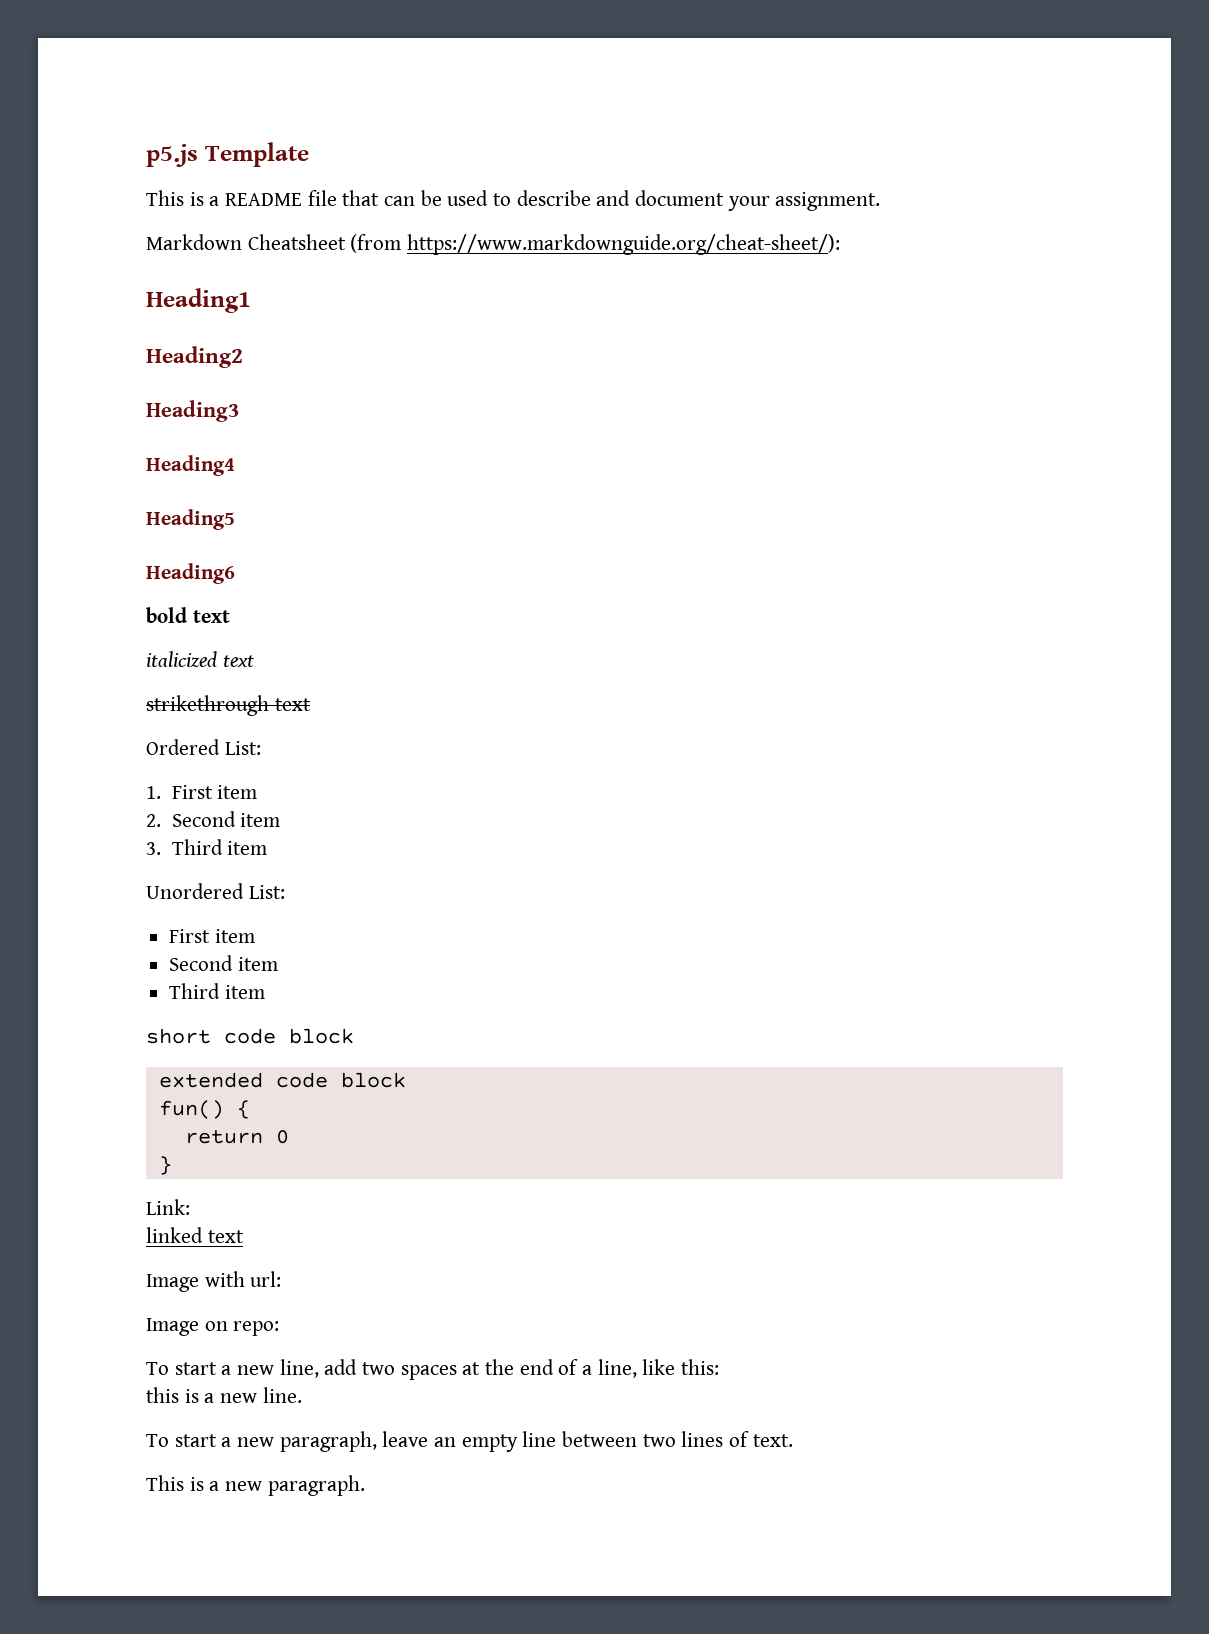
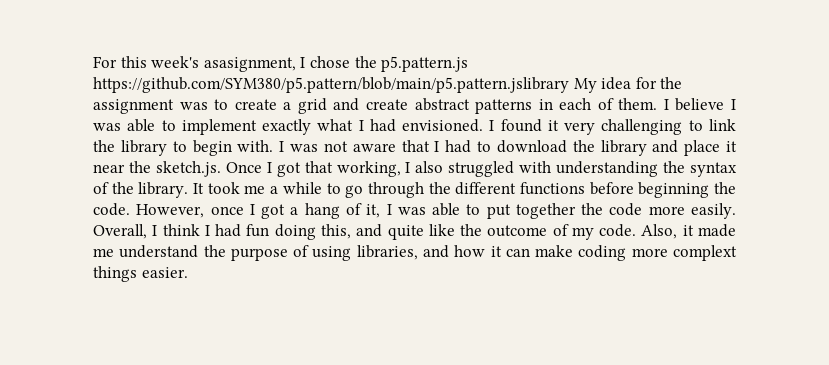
[146,142,309,167] [146,190,881,211] [146,234,841,255] [146,288,251,313] [146,346,243,368] [146,400,239,422] [146,455,235,476] [146,509,235,530] [146,563,235,584] [146,607,230,623] [146,651,254,667] [146,695,311,716] [146,739,261,755] [146,785,258,799] [146,811,281,827] [146,839,268,855] [146,883,285,899] [169,929,255,943] [169,955,278,971] [169,983,265,999] [146,1028,354,1044] [158,1072,406,1088] [158,1100,250,1119] [184,1130,289,1144] [158,1156,172,1175] [146,1199,190,1215] [146,1227,244,1243] [146,1271,282,1292] [146,1318,280,1336] [146,1359,720,1380] [146,1387,302,1403] [146,1431,793,1452] [146,1475,365,1496] p5.js Template // This is a README file that can be used to describe and document your assignment. // Markdown Cheatsheet (from https://www.markdownguide.org/cheat-sheet/): // Heading1 // Heading2 // Heading3 // Heading4 // Heading5 // Heading6 // bold text // italicized text // strikethrough text // Ordered List: // 1. First item // 2. Second item // 3. Third item // Unordered List: // First item // Second item // Third item // short code block // extended code block // fun() { // return 0 // } // Link: // linked text // Image with url: // Image on repo: // To start a new line, add two spaces at the end of a line, like this: // this is a new line. // To start a new paragraph, leave an empty line between two lines of text. // This is a new paragraph. -> [93,56,469,72] [93,77,683,93] [93,98,736,114] [93,119,736,135] [93,140,737,156] [93,161,737,177] [93,182,736,198] [93,203,736,219] [93,224,736,240] [93,245,737,261] [93,266,188,282] For this week's asasignment, I chose the p5.pattern.js https://github.com/SYM380/p5.pattern/blob/main/p5.pattern.jslibrary My idea for the assignment was to create a grid and create abstract patterns in each of them. I believe I was able to implement exactly what I had envisioned. I found it very challenging to link the library to begin with. I was not aware that I had to download the library and place it near the sketch.js. Once I got that working, I also struggled with understanding the syntax of the library. It took me a while to go through the different functions before beginning the code. However, once I got a hang of it, I was able to put together the code more easily. Overall, I think I had fun doing this, and quite like the outcome of my code. Also, it made me understand the purpose of using libraries, and how it can make coding more complext things easier.

